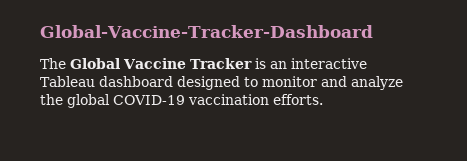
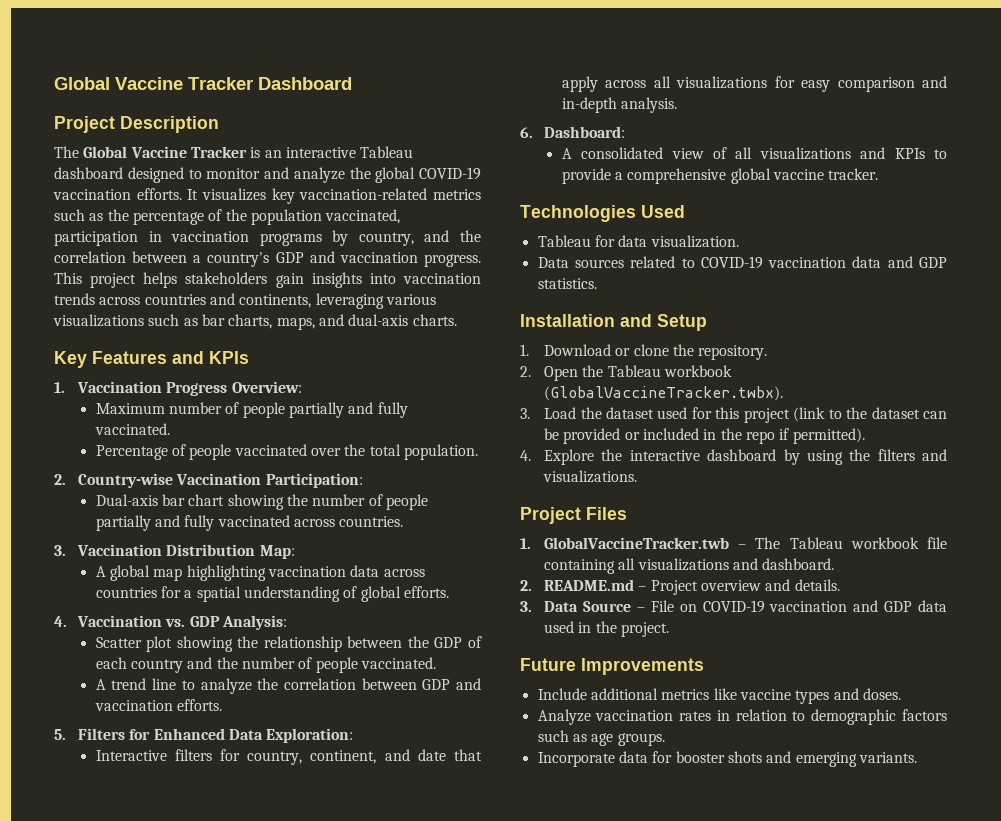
[40,25,373,38] Global-Vaccine-Tracker-Dashboard -> [54,77,352,90] [54,116,219,133] Global Vaccine Tracker Dashboard // Project Description
(323, 99) none -> [187,188,482,204] [54,209,401,225] [54,230,481,246] [54,251,481,267] [54,272,482,288] [54,293,436,309] [53,314,457,330] [54,351,249,368] [54,381,302,396] [95,402,408,418] [94,423,170,435] [95,444,478,460] [54,473,363,488] [95,494,428,510] [95,515,404,531] [54,544,295,559] [95,565,425,581] [95,586,449,602] [54,615,288,630] [95,636,482,652] [95,657,436,673] [95,678,482,694] [94,699,223,711] [54,728,354,743] [95,749,482,765] [561,76,947,92] [561,97,678,113] [520,126,626,138] [561,147,947,160] [561,168,879,184] [520,205,685,222] [537,235,739,248] [537,256,947,269] [537,278,597,289] [520,314,707,331] [520,344,768,360] [520,365,733,381] [544,386,784,401] [520,407,948,423] [544,428,865,444] [520,449,947,465] [543,470,638,483] [520,507,627,524] [520,537,947,549] [544,558,835,574] [520,579,840,595] [520,600,947,613] [544,621,670,637] [520,658,704,675] [537,688,901,704] [537,709,947,725] [537,730,665,746] [537,751,917,767] It visualizes key vaccination-related metrics such as the percentage of the population vaccinated, participation in vaccination programs by country, and the correlation between a country's GDP and vaccination progress. This project helps stakeholders gain insights into vaccination trends across countries and continents, leveraging various visualizations such as bar charts, maps, and dual-axis charts. // Key Features and KPIs // 1. Vaccination Progress Overview: // Maximum number of people partially and fully vaccinated. // Percentage of people vaccinated over the total population. // 2. Country-wise Vaccination Participation: // Dual-axis bar chart showing the number of people partially and fully vaccinated across countries. // 3. Vaccination Distribution Map: // A global map highlighting vaccination data across countries for a spatial understanding of global efforts. // 4. Vaccination vs. GDP Analysis: // Scatter plot showing the relationship between the GDP of each country and the number of people vaccinated. // A trend line to analyze the correlation between GDP and vaccination efforts. // 5. Filters for Enhanced Data Exploration: // Interactive filters for country, continent, and date that apply across all visualizations for easy comparison and in-depth analysis. // 6. Dashboard: // A consolidated view of all visualizations and KPIs to provide a comprehensive global vaccine tracker. // Technologies Used // Tableau for data visualization. // Data sources related to COVID-19 vaccination data and GDP statistics. // Installation and Setup // 1. Download or clone the repository. // 2. Open the Tableau workbook (GlobalVaccineTracker.twbx). // 3. Load the dataset used for this project (link to the dataset can be provided or included in the repo if permitted). // 4. Explore the interactive dashboard by using the filters and visualizations. // Project Files // 1. GlobalVaccineTracker.twb – The Tableau workbook file containing all visualizations and dashboard. // 2. README.md – Project overview and details. // 3. Data Source – File on COVID-19 vaccination and GDP data used in the project. // Future Improvements // Include additional metrics like vaccine types and doses. // Analyze vaccination rates in relation to demographic factors such as age groups. // Incorporate data for booster shots and emerging variants.

